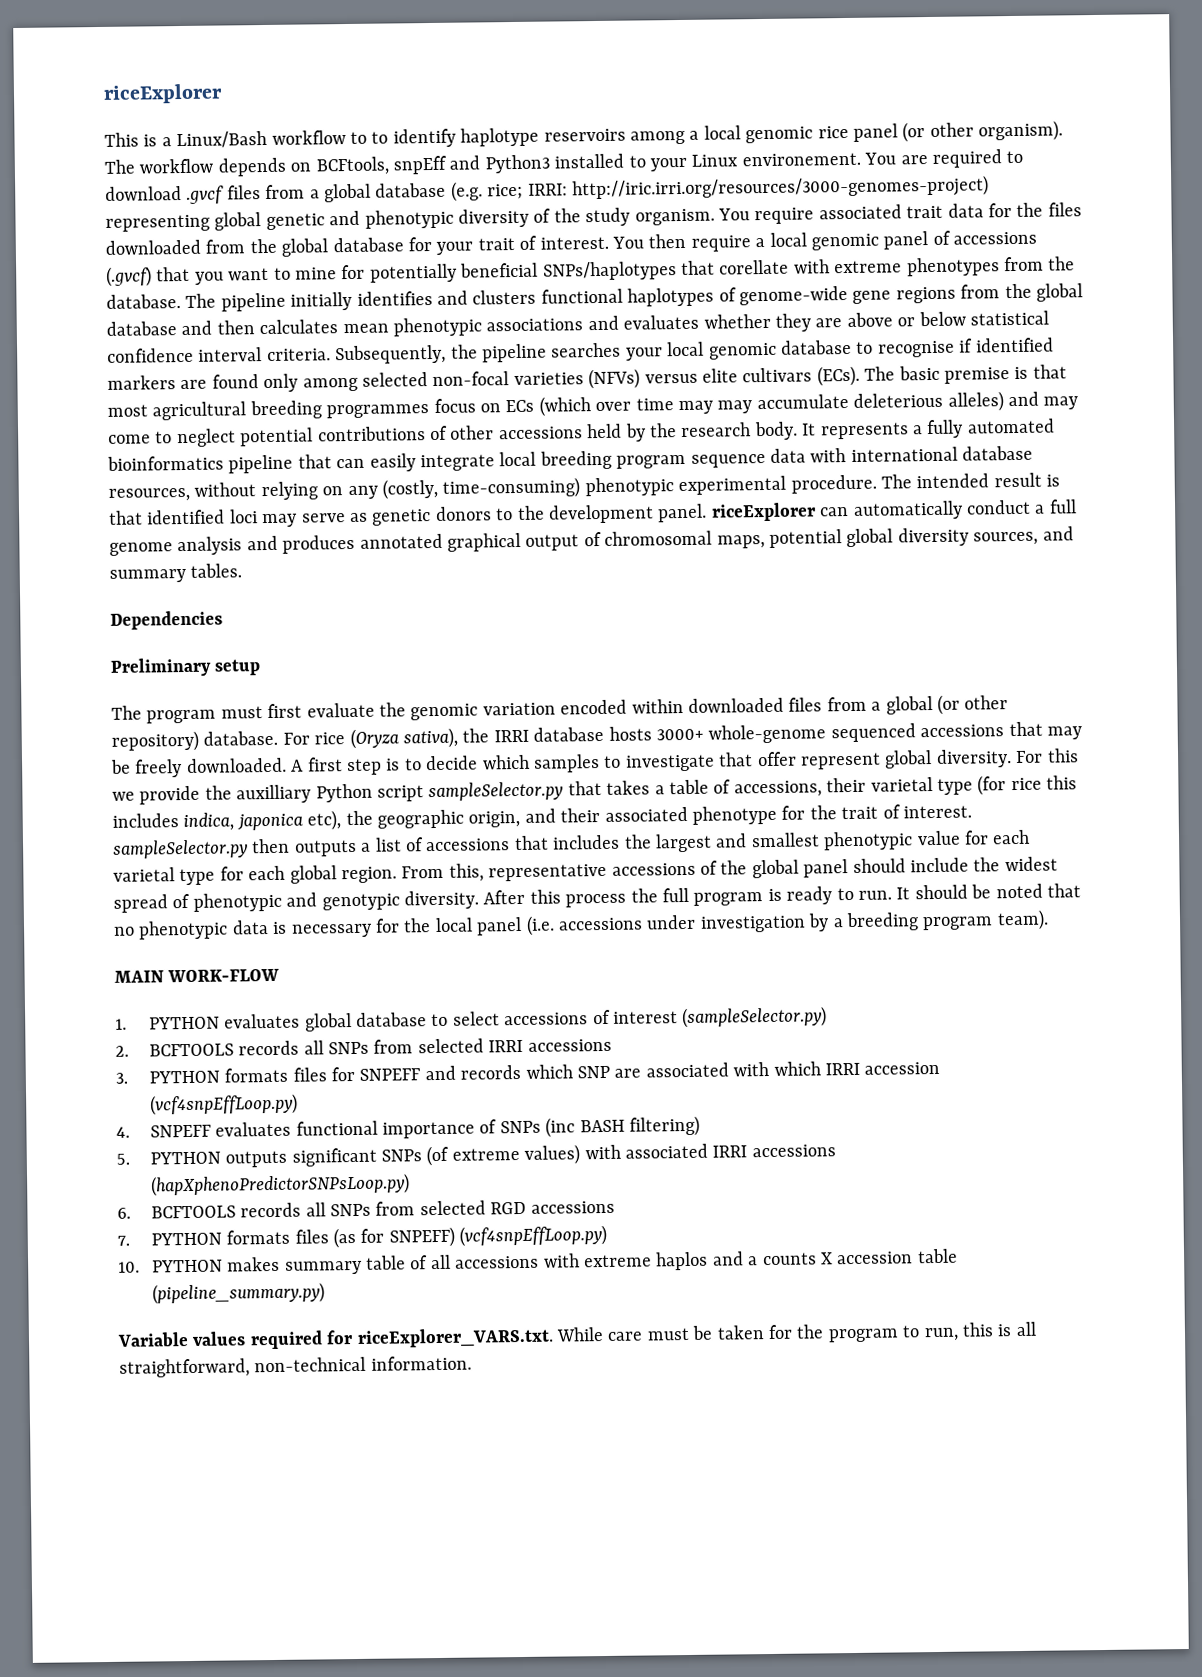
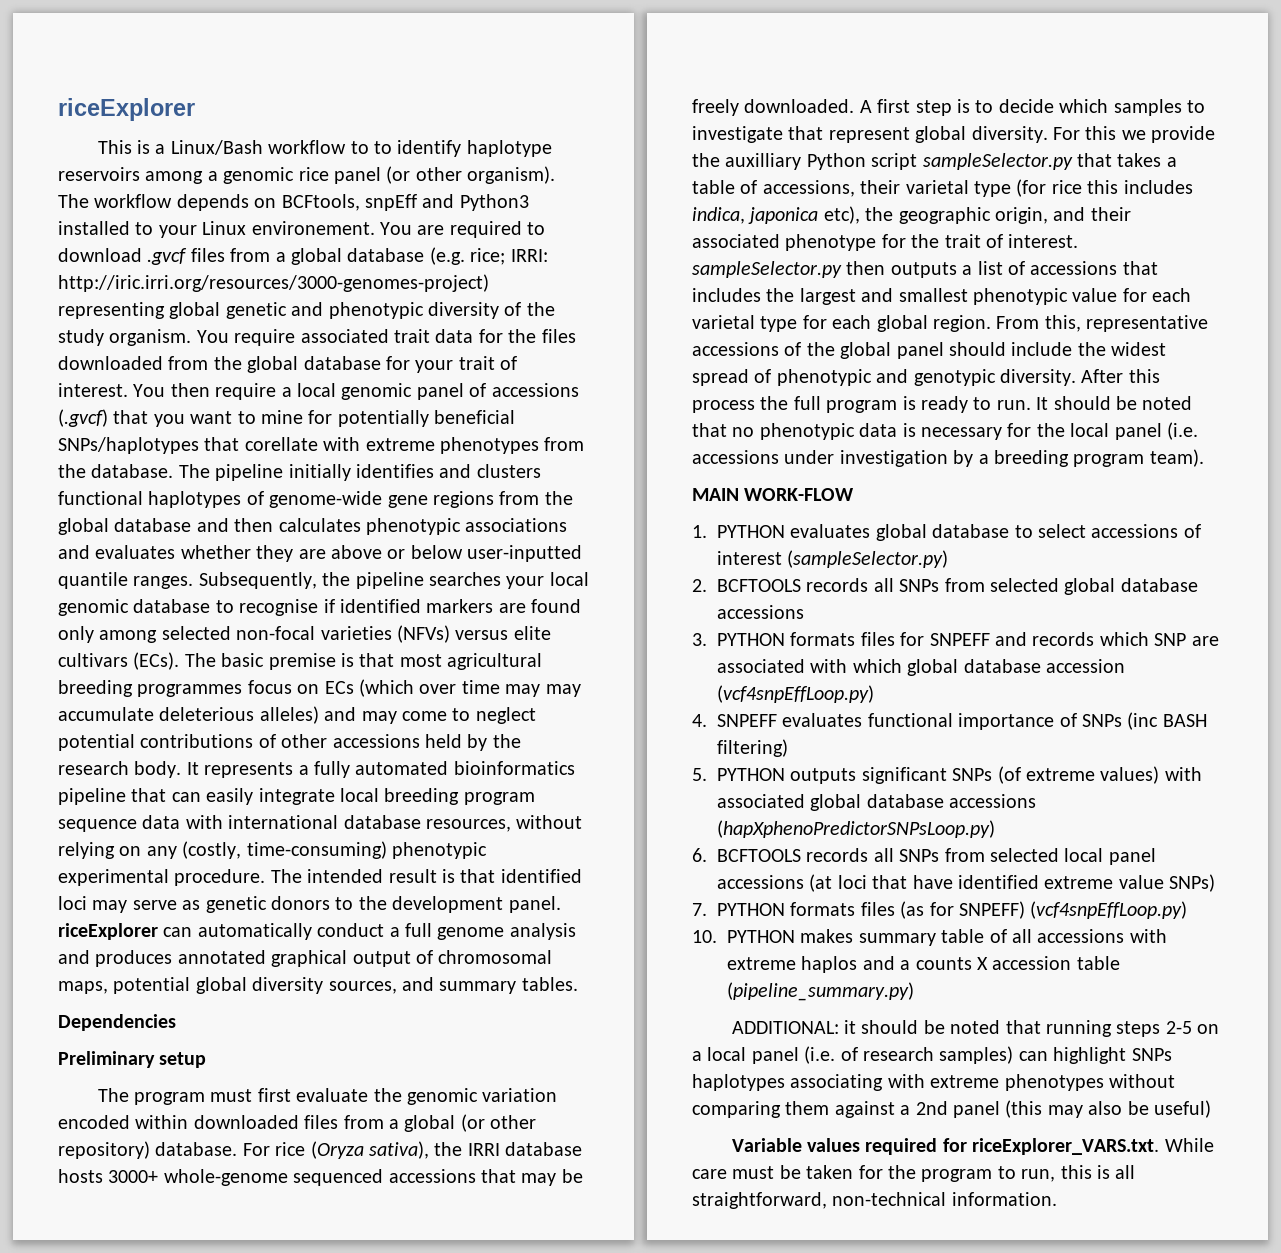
[703,125,741,140] local -> (218, 176) none
[342,323,389,334] mean -> (361, 525) none
[969,310,1049,326] [107,347,331,363] statistical confidence interval criteria. -> [467,545,583,562] [58,572,194,589] user-inputted quantile ranges.
[756,751,797,767] offer -> (824, 133) none
[488,1039,524,1053] IRRI -> [1064,578,1198,595] global database
[824,1062,860,1076] IRRI -> [907,659,1041,676] global database
[712,1145,748,1158] IRRI -> [810,794,944,811] global database
[490,1200,615,1215] RGD accessions -> [1064,848,1156,865] [717,874,1216,892] local panel accessions (at loci that have identified extreme value SNPs)
(325, 1293) none -> [731,1020,1220,1037] [692,1046,1172,1064] [692,1074,1175,1091] [692,1100,1211,1118] // ADDITIONAL: it should be noted that running steps 2-5 on a local panel (i.e. of research samples) can highlight SNPs haplotypes associating with extreme phenotypes without comparing them against a 2nd panel (this may also be useful)

